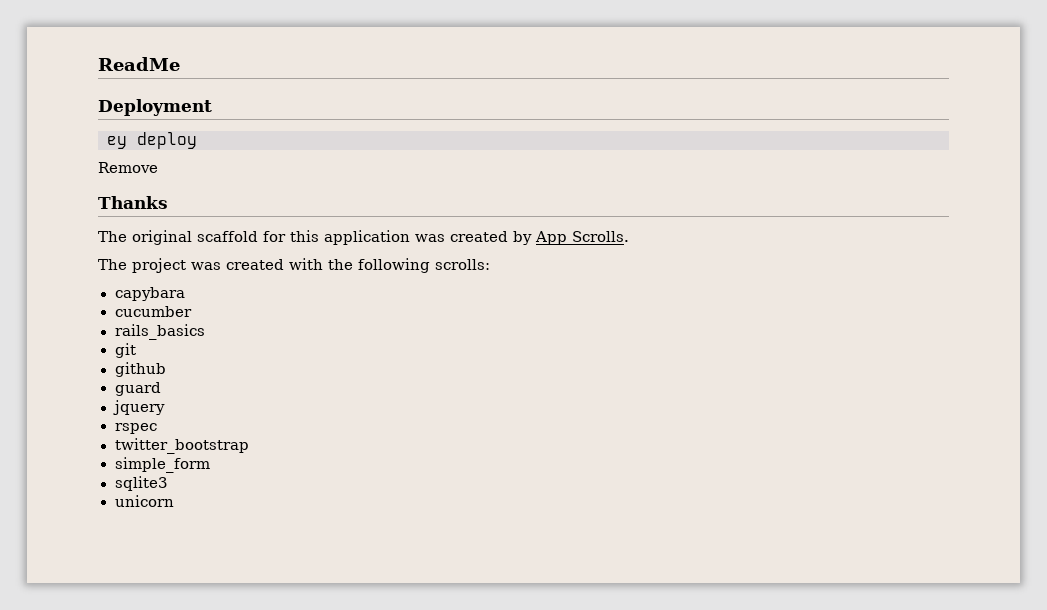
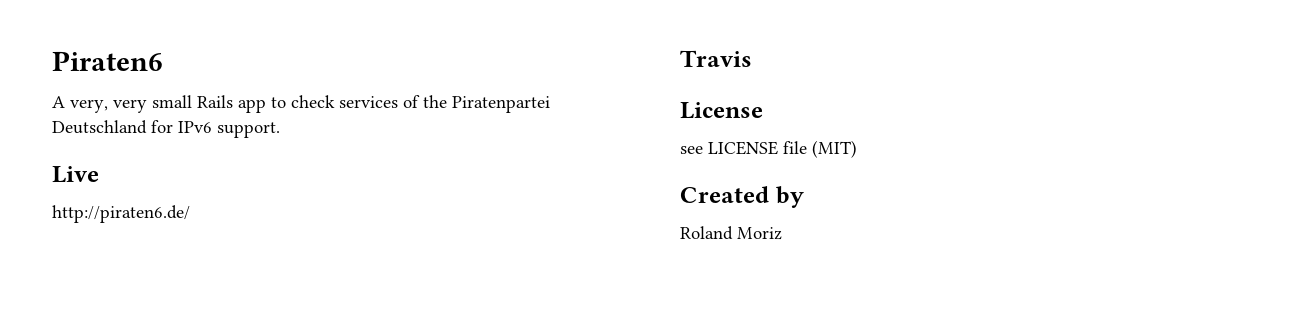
[98,57,180,71] [98,99,212,116] [107,132,197,149] [98,162,158,173] [98,196,168,209] [98,230,629,245] [98,258,490,273] [114,287,185,301] [114,306,192,317] [114,324,205,340] [114,343,136,358] [114,362,166,377] [114,382,161,396] [112,400,165,415] [114,423,157,434] [114,438,249,454] [114,457,210,473] [114,476,168,491] [114,495,174,507] ReadMe // Deployment // ey deploy // Remove // Thanks // The original scaffold for this application was created by App Scrolls. // The project was created with the following scrolls: // capybara // cucumber // rails_basics // git // github // guard // jquery // rspec // twitter_bootstrap // simple_form // sqlite3 // unicorn -> [52,51,163,71] [52,95,550,113] [52,120,280,138] [52,166,99,183] [52,205,190,223] [680,50,752,67] [680,102,763,119] [680,140,857,158] [680,186,804,208] [680,226,782,240] Piraten6 // A very, very small Rails app to check services of the Piratenpartei Deutschland for IPv6 support. // Live // http://piraten6.de/ // Travis // License // see LICENSE file (MIT) // Created by // Roland Moriz

